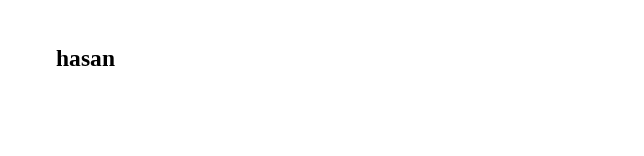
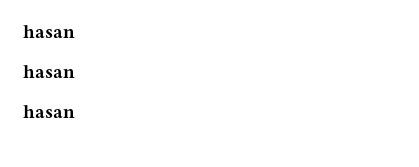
[56,50,115,66] hasan -> [23,25,75,38] [23,65,75,78] [23,105,75,118] hasan // hasan // hasan

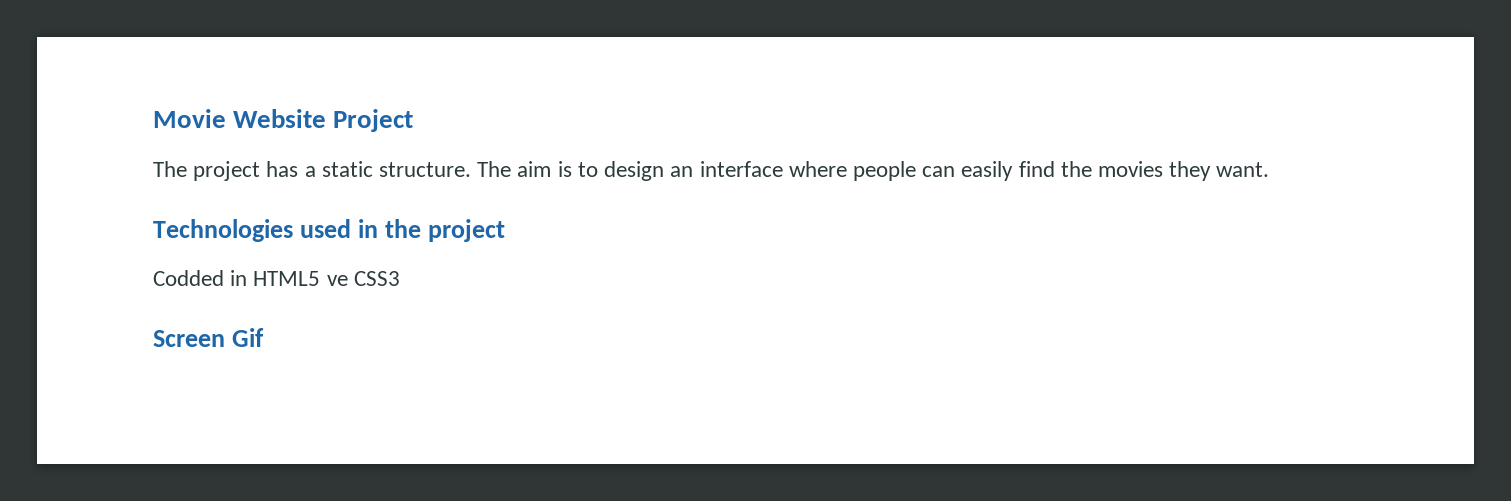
[23,25,75,38] [23,65,75,78] [23,105,75,118] hasan // hasan // hasan -> [153,109,414,132] [153,161,1270,181] [153,219,505,242] [153,270,400,286] [153,328,264,347] Movie Website Project // The project has a static structure. The aim is to design an interface where people can easily find the movies they want. // Technologies used in the project // Codded in HTML5 ve CSS3 // Screen Gif

